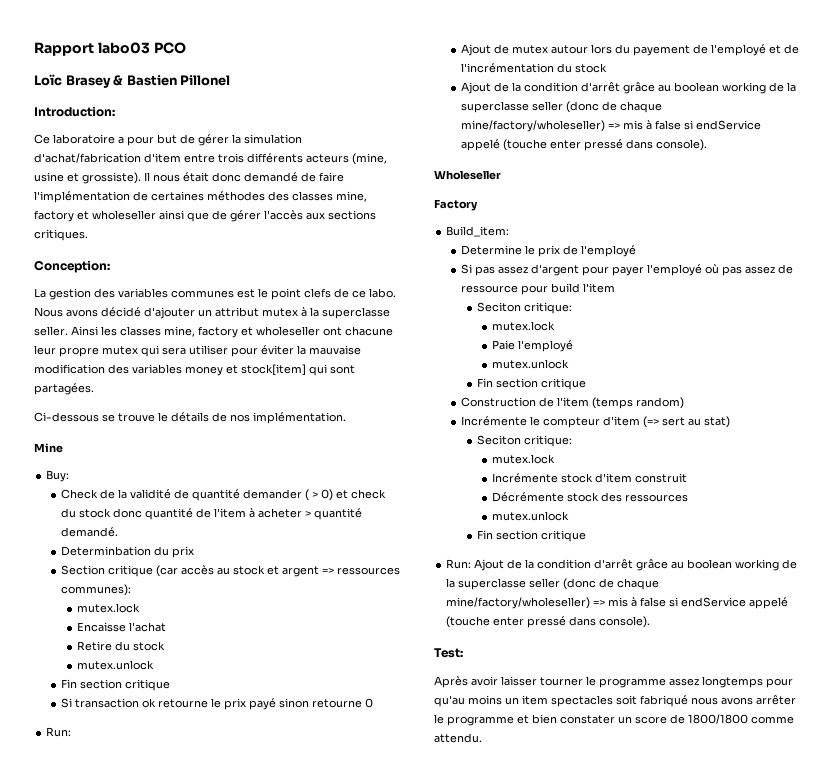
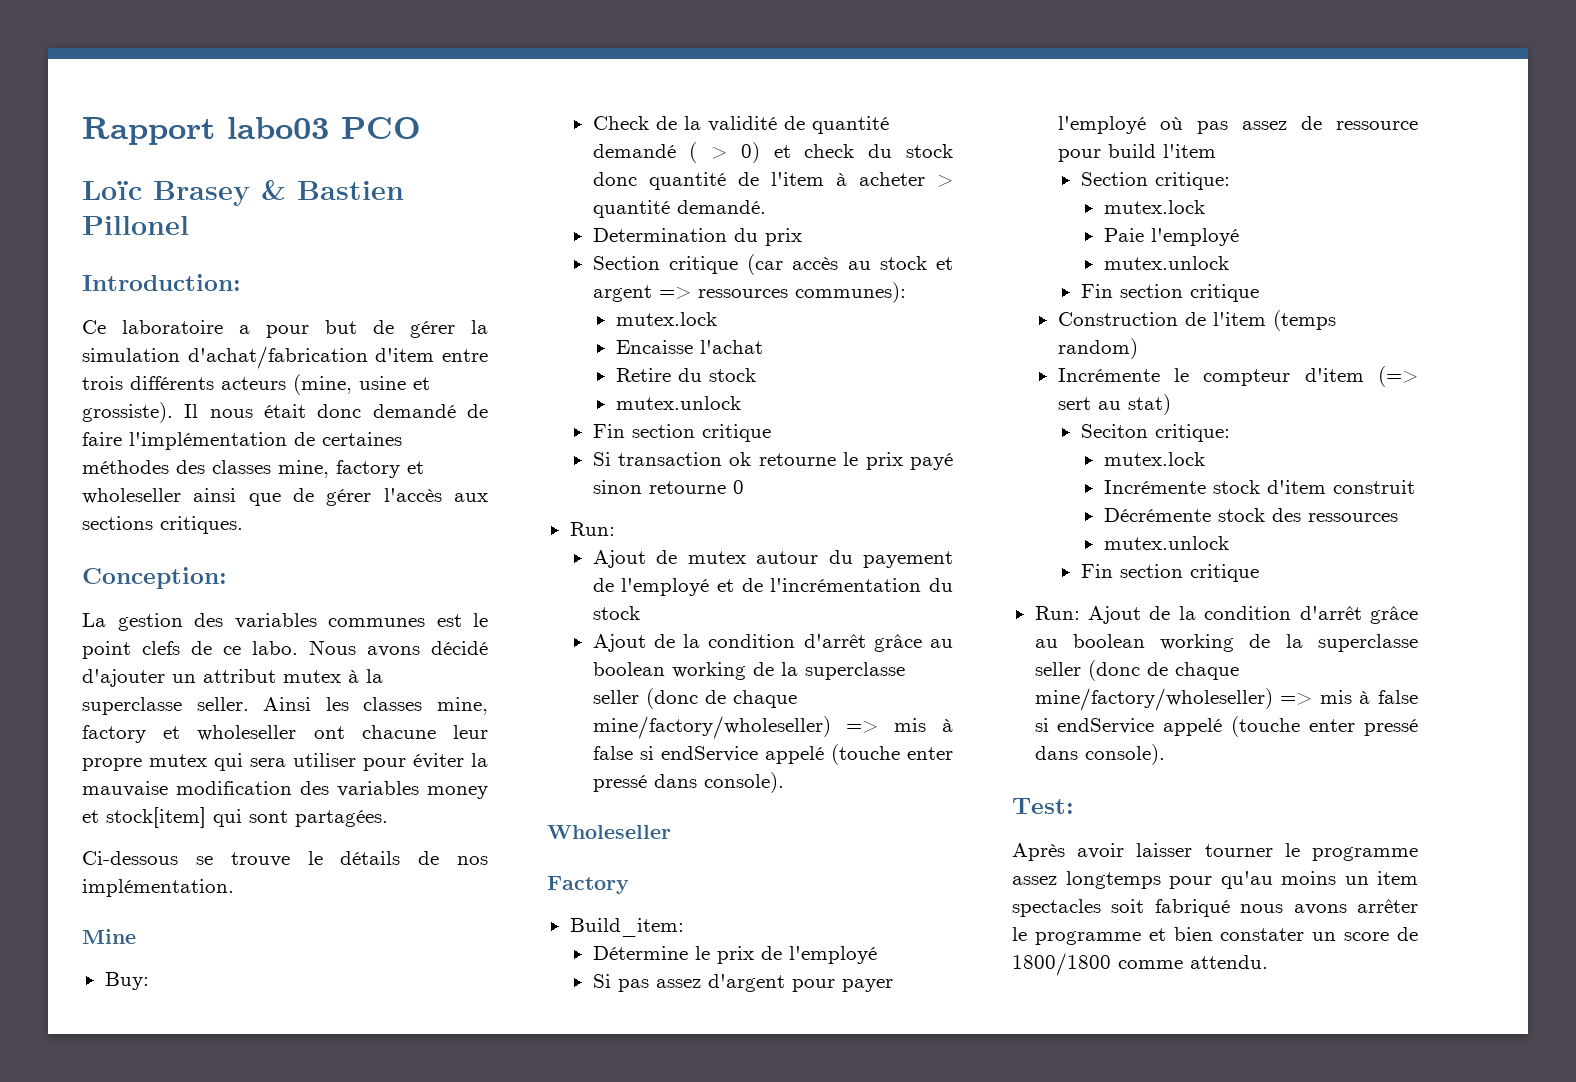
[243,489,303,499] demander -> [592,144,676,158] demandé
[61,546,152,556] Determinbation -> [592,228,727,242] Determination
[591,44,613,54] lors -> (819, 557) none
[461,245,523,255] Determine -> [592,946,688,960] Détermine
[476,302,521,312] Seciton -> [1080,172,1148,186] Section

